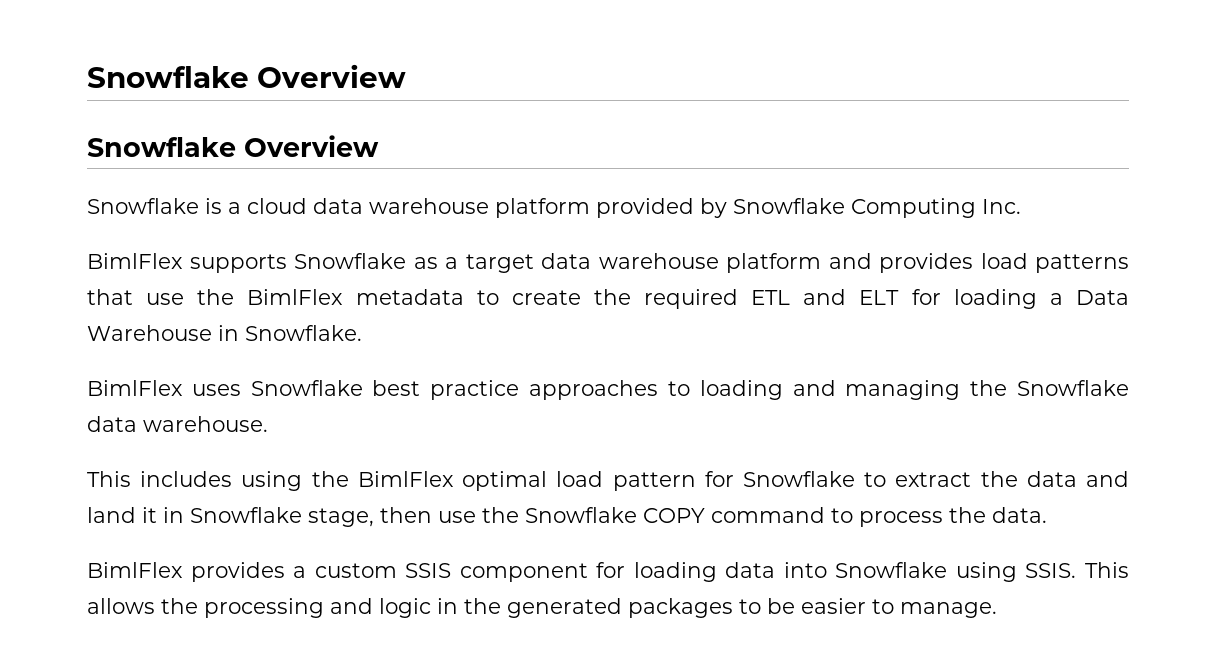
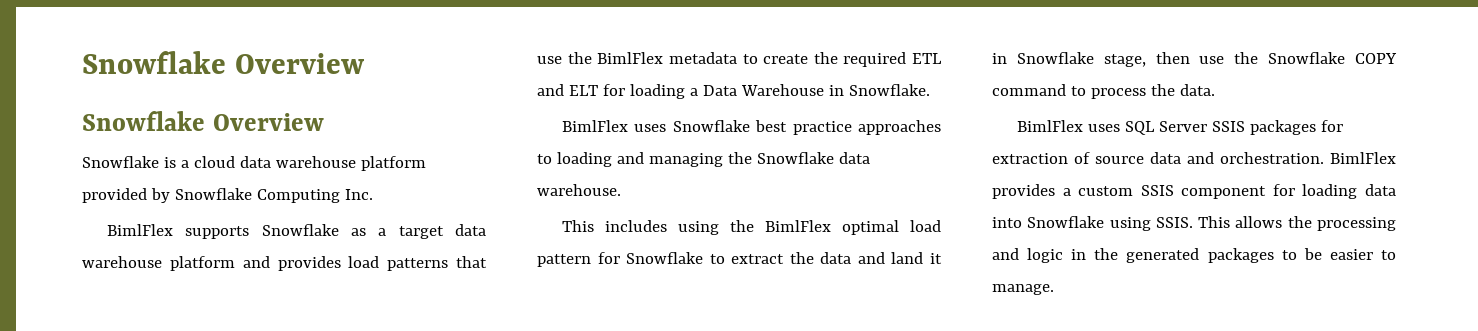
(183, 570) none -> [1088,120,1343,135] [992,152,1396,164] uses SQL Server SSIS packages for extraction of source data and orchestration. BimlFlex

